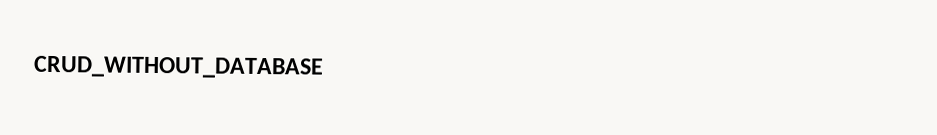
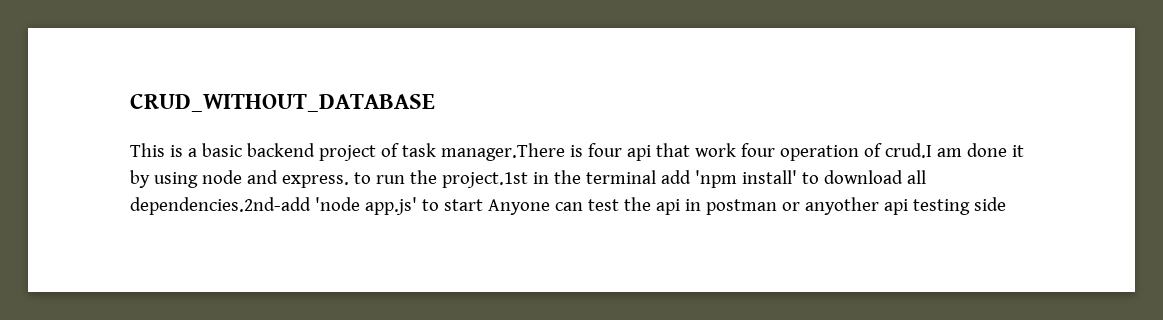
(324, 67) none -> [130,143,1024,161] [130,170,926,188] [130,197,1006,215] // This is a basic backend project of task manager.There is four api that work four operation of crud.I am done it by using node and express. to run the project.1st in the terminal add 'npm install' to download all dependencies.2nd-add 'node app.js' to start Anyone can test the api in postman or anyother api testing side

